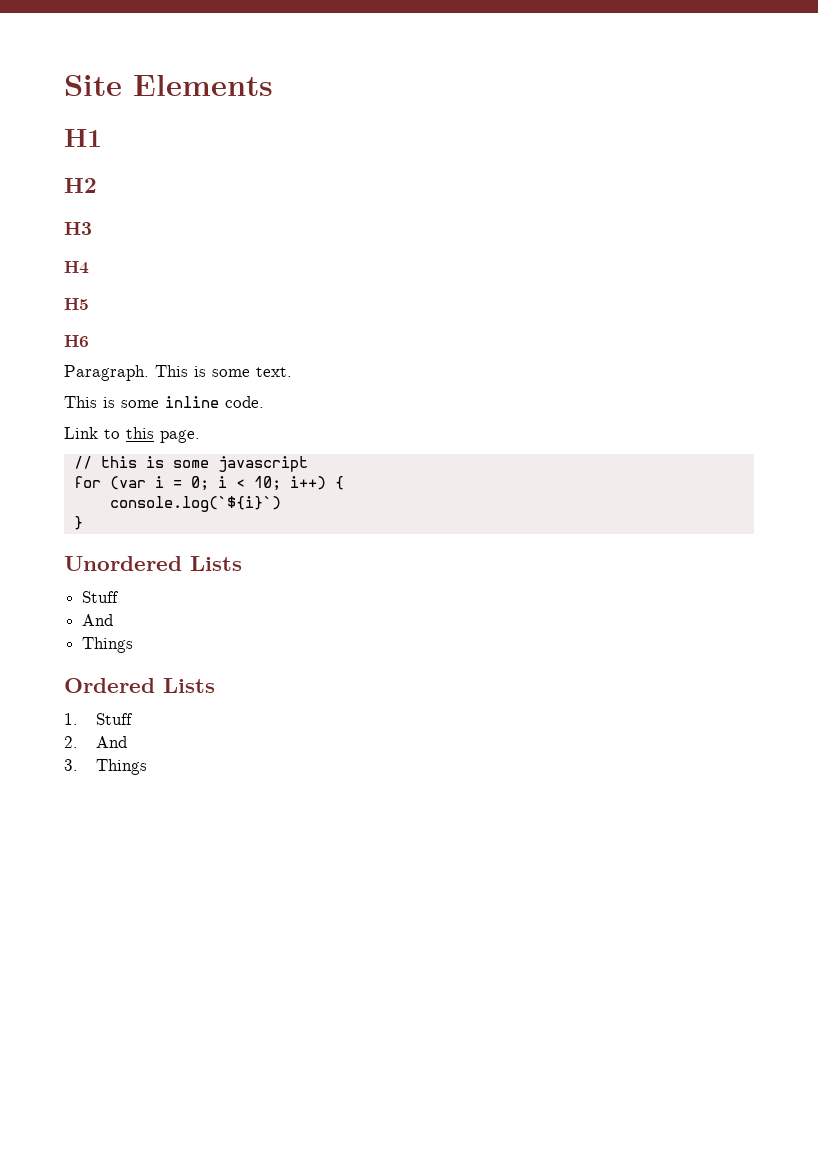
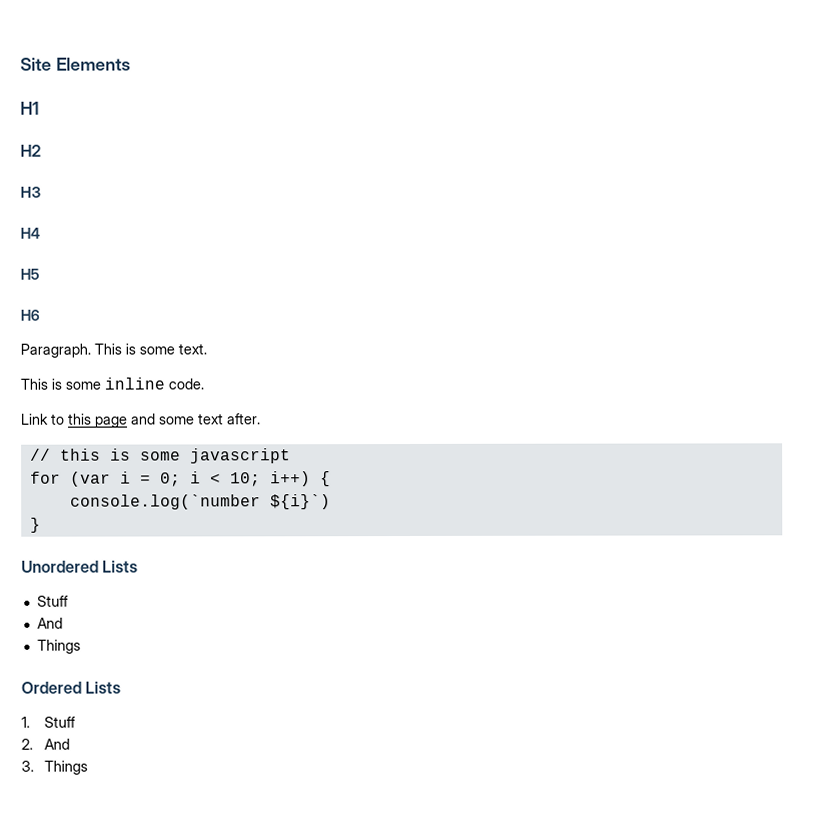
[160,430,200,443] page. -> [95,413,261,428] page and some text after.
[109,496,281,512] console.log(`${i}`) -> [69,494,331,510] console.log(`number ${i}`)

